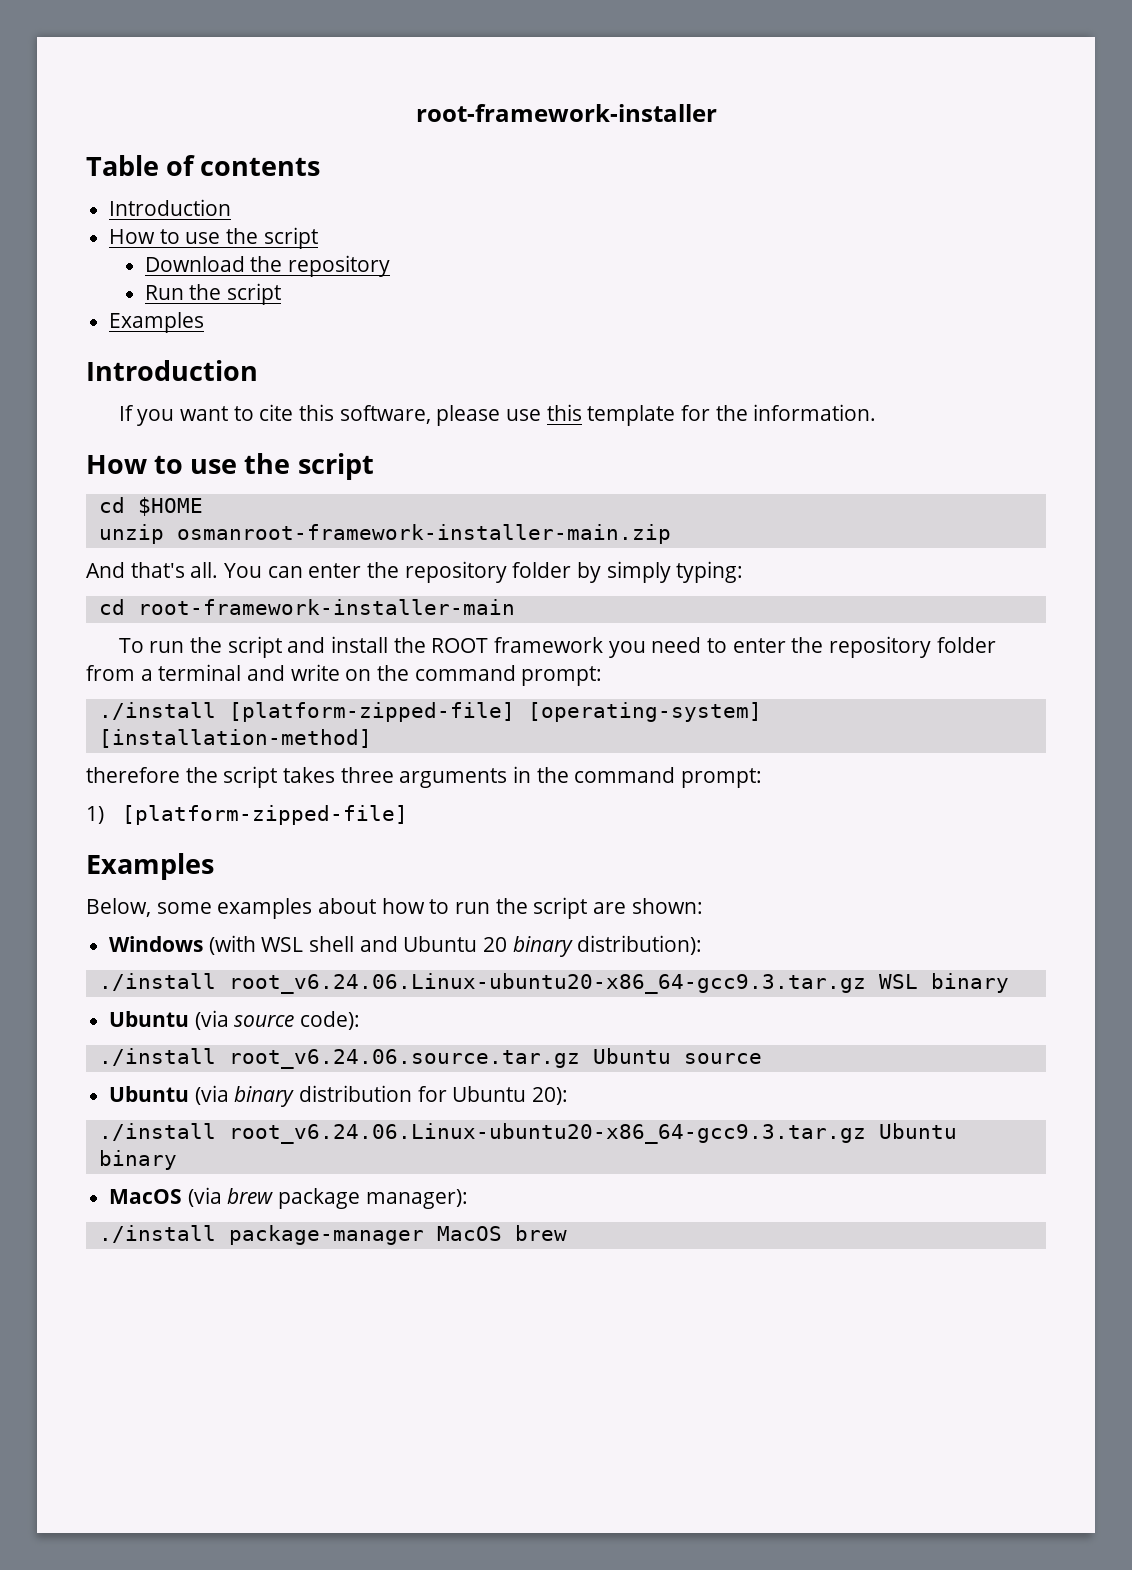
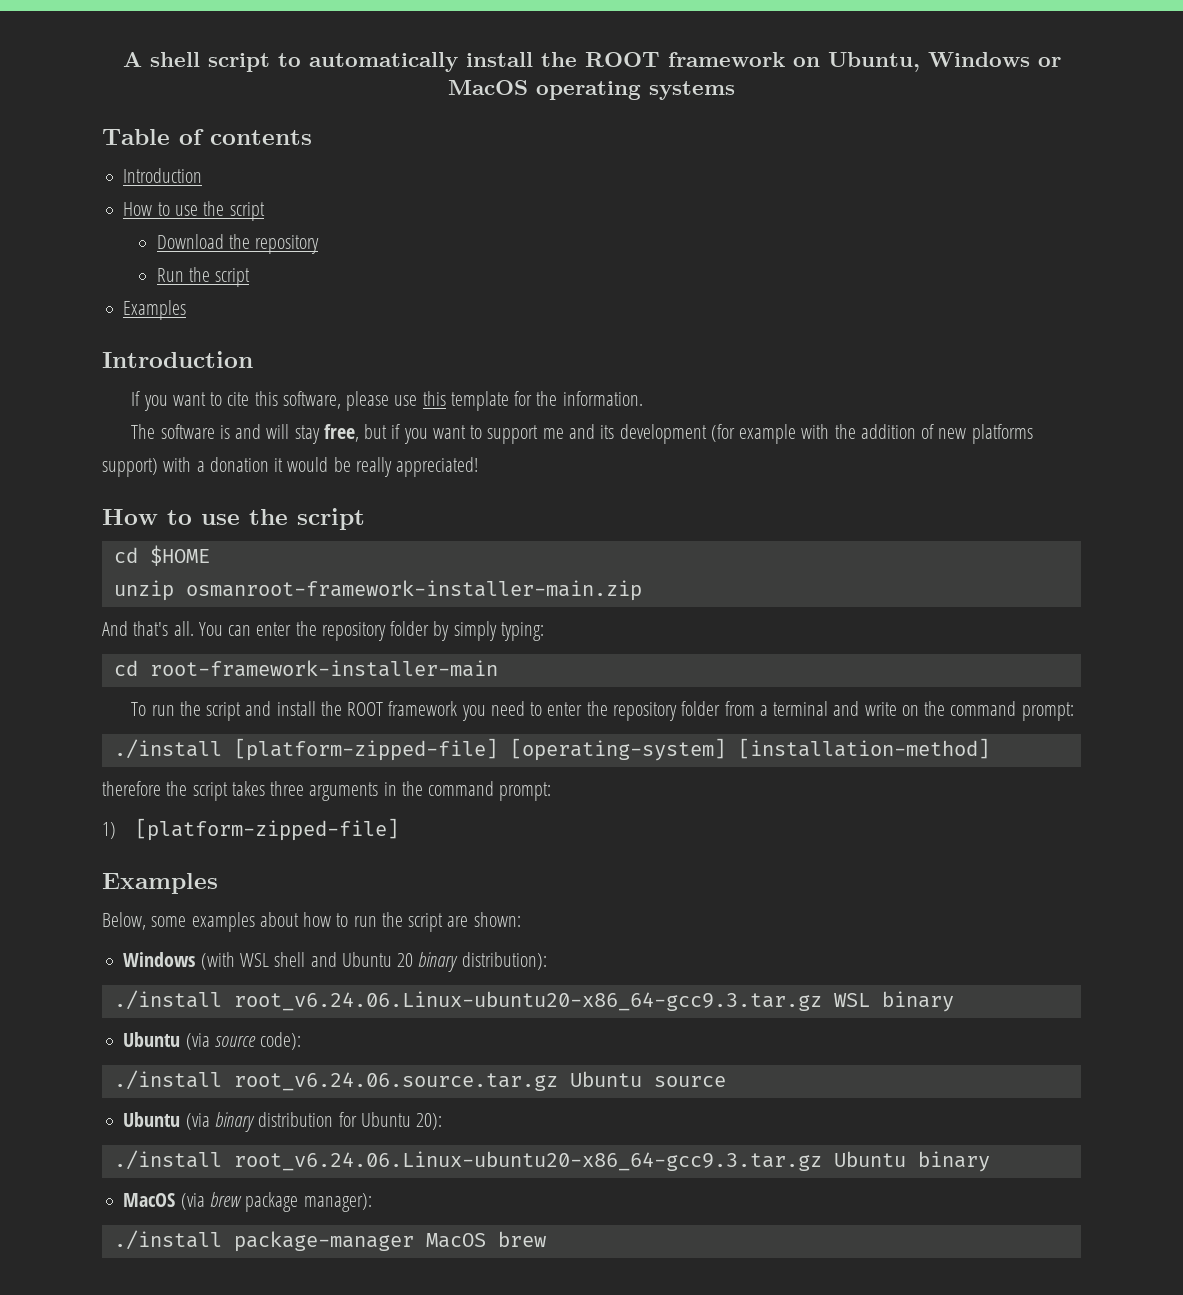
[415,104,717,122] root-framework-installer -> [122,52,1061,72] [448,80,735,100] A shell script to automatically install the ROOT framework on Ubuntu, Windows or MacOS operating systems
(877, 412) none -> [131,424,1033,444] [102,457,479,477] // The software is and will stay free, but if you want to support me and its development (for example with the addition of new platforms support) with a donation it would be really appreciated!

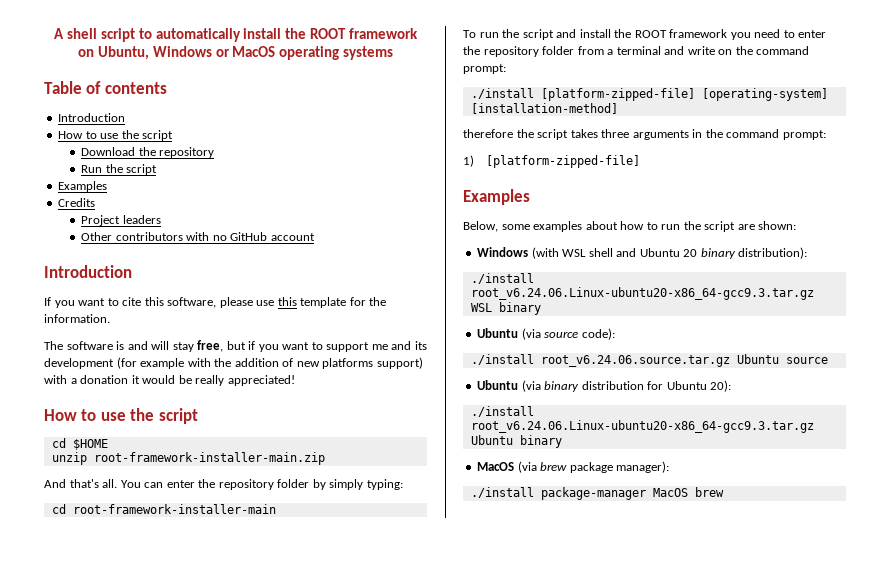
(187, 310) none -> [58,198,96,207] [81,215,161,226] [81,232,315,241] // Credits // Project leaders // Other contributors with no GitHub account
[185,580,642,601] osmanroot-framework-installer-main.zip -> [93,452,325,465] root-framework-installer-main.zip

